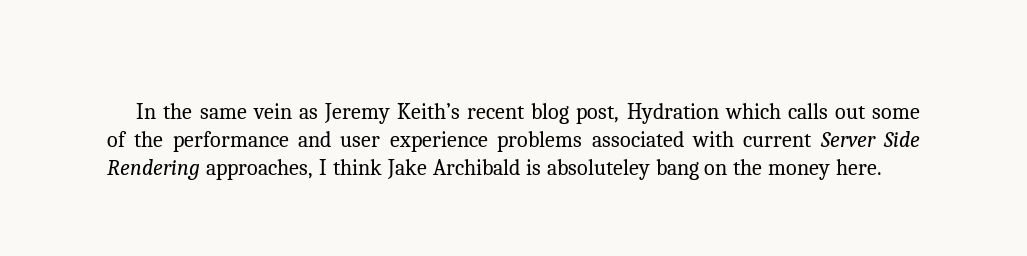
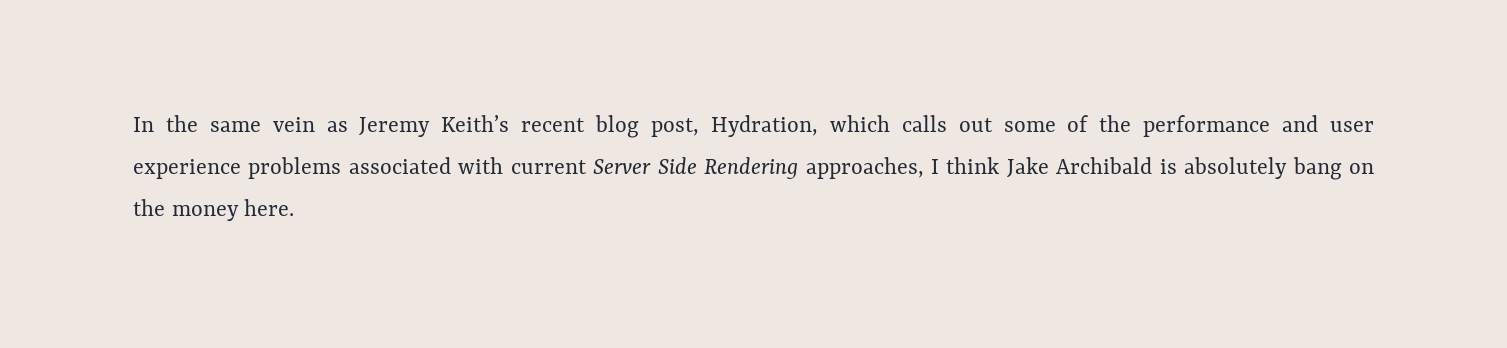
[626,103,719,124] Hydration -> [710,115,818,137] Hydration,
[546,159,650,180] absoluteley -> [1184,157,1288,179] absolutely

